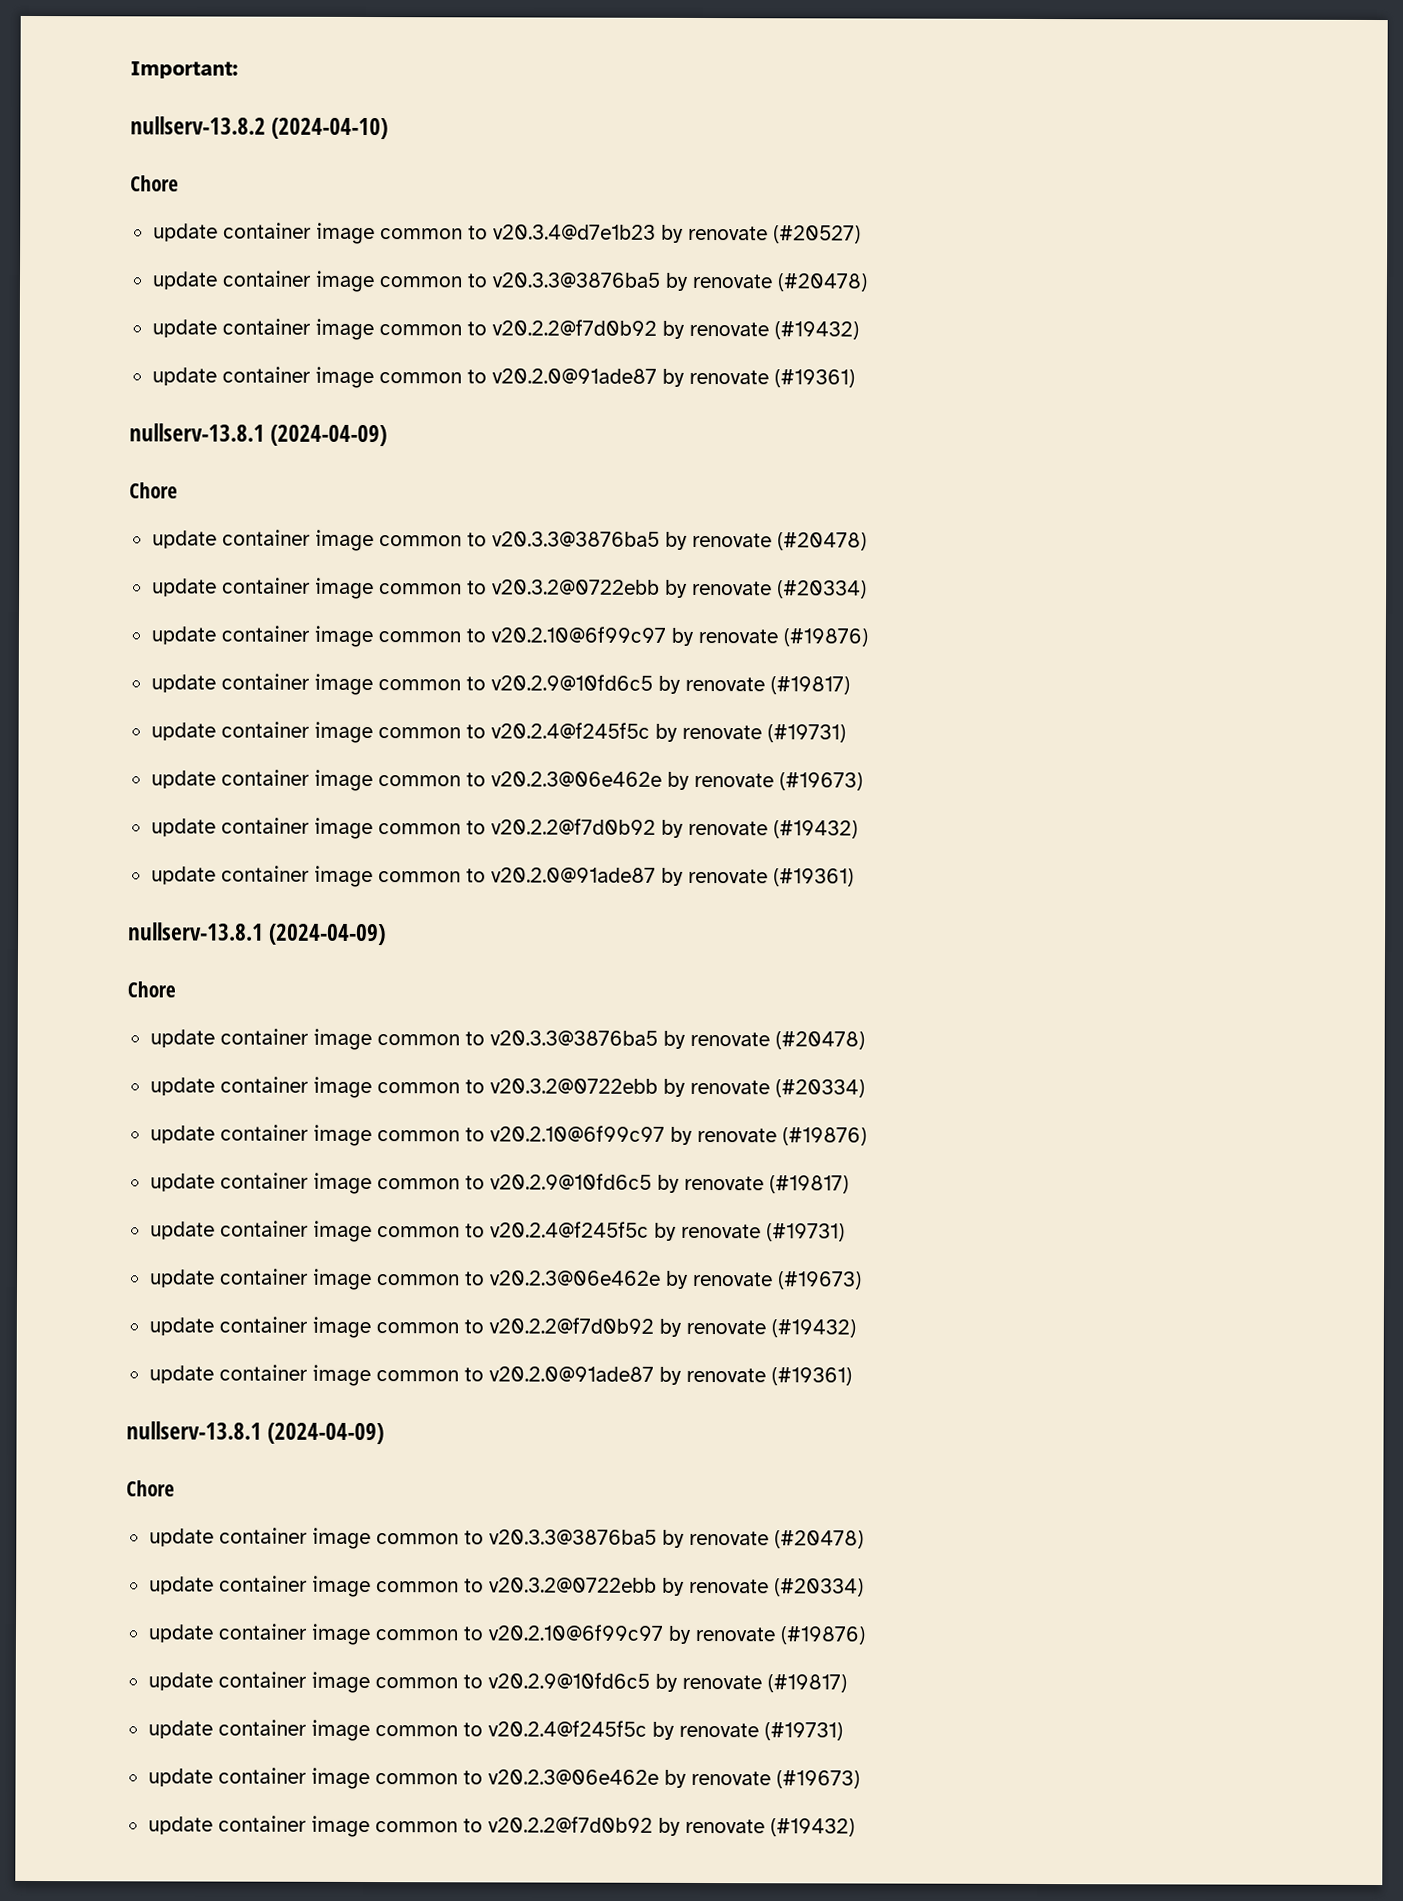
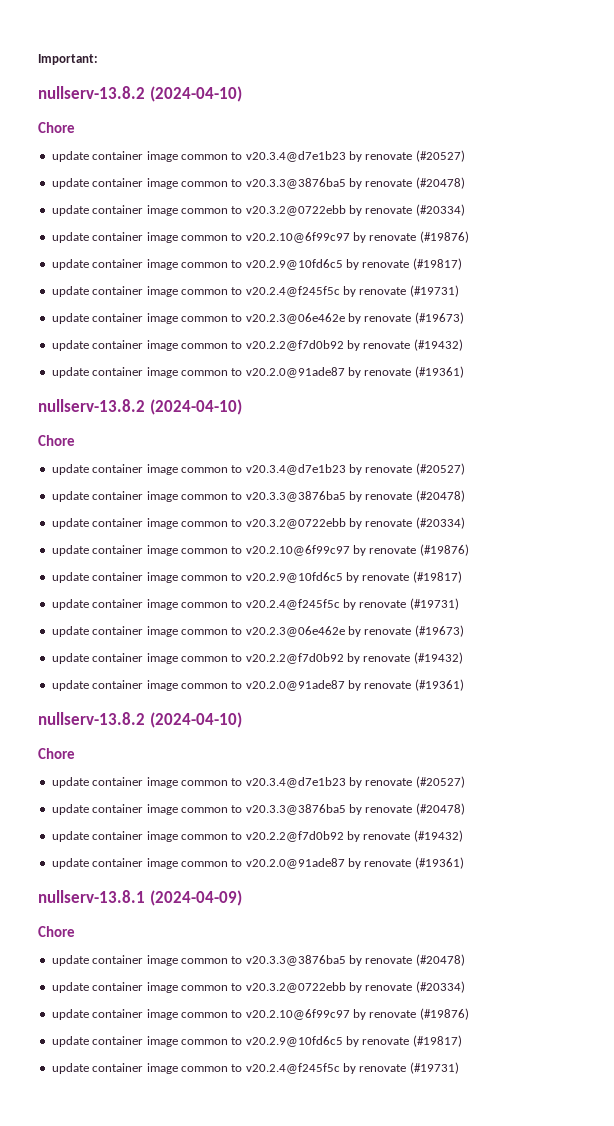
(868, 282) none -> [51,204,465,216] [51,231,469,243] [51,258,462,270] [51,285,459,297] [51,312,464,324] [51,339,463,351] [51,366,464,378] [38,399,242,415] [38,435,75,446] [51,463,465,475] [51,490,465,502] [51,517,465,529] [51,544,469,556] [51,571,462,583] [51,598,459,610] [51,625,464,637] [51,652,463,664] [51,679,464,691] [38,712,242,728] [38,748,75,759] [51,776,465,788] [51,803,465,815] // update container image common to v20.3.2@0722ebb by renovate (#20334) // update container image common to v20.2.10@6f99c97 by renovate (#19876) // update container image common to v20.2.9@10fd6c5 by renovate (#19817) // update container image common to v20.2.4@f245f5c by renovate (#19731) // update container image common to v20.2.3@06e462e by renovate (#19673) // update container image common to v20.2.2@f7d0b92 by renovate (#19432) // update container image common to v20.2.0@91ade87 by renovate (#19361) // nullserv-13.8.2 (2024-04-10) // Chore // update container image common to v20.3.4@d7e1b23 by renovate (#20527) // update container image common to v20.3.3@3876ba5 by renovate (#20478) // update container image common to v20.3.2@0722ebb by renovate (#20334) // update container image common to v20.2.10@6f99c97 by renovate (#19876) // update container image common to v20.2.9@10fd6c5 by renovate (#19817) // update container image common to v20.2.4@f245f5c by renovate (#19731) // update container image common to v20.2.3@06e462e by renovate (#19673) // update container image common to v20.2.2@f7d0b92 by renovate (#19432) // update container image common to v20.2.0@91ade87 by renovate (#19361) // nullserv-13.8.2 (2024-04-10) // Chore // update container image common to v20.3.4@d7e1b23 by renovate (#20527) // update container image common to v20.3.3@3876ba5 by renovate (#20478)
[150,769,863,792] [150,817,858,840] [150,865,854,888] [128,922,387,946] [127,981,176,998] [149,1028,865,1051] [149,1076,865,1099] [149,1124,867,1147] [149,1172,849,1195] [149,1220,845,1243] [148,1268,862,1291] [148,1316,856,1339] [148,1364,852,1387] [126,1421,385,1445] [126,1480,175,1497] [148,1527,864,1550] [148,1575,864,1598] [147,1623,865,1646] [147,1671,847,1694] [147,1719,843,1742] [147,1767,860,1790] [147,1815,855,1838] // update container image common to v20.2.3@06e462e by renovate (#19673) // update container image common to v20.2.2@f7d0b92 by renovate (#19432) // update container image common to v20.2.0@91ade87 by renovate (#19361) // nullserv-13.8.1 (2024-04-09) // Chore // update container image common to v20.3.3@3876ba5 by renovate (#20478) // update container image common to v20.3.2@0722ebb by renovate (#20334) // update container image common to v20.2.10@6f99c97 by renovate (#19876) // update container image common to v20.2.9@10fd6c5 by renovate (#19817) // update container image common to v20.2.4@f245f5c by renovate (#19731) // update container image common to v20.2.3@06e462e by renovate (#19673) // update container image common to v20.2.2@f7d0b92 by renovate (#19432) // update container image common to v20.2.0@91ade87 by renovate (#19361) // nullserv-13.8.1 (2024-04-09) // Chore // update container image common to v20.3.3@3876ba5 by renovate (#20478) // update container image common to v20.3.2@0722ebb by renovate (#20334) // update container image common to v20.2.10@6f99c97 by renovate (#19876) // update container image common to v20.2.9@10fd6c5 by renovate (#19817) // update container image common to v20.2.4@f245f5c by renovate (#19731) // update container image common to v20.2.3@06e462e by renovate (#19673) // update container image common to v20.2.2@f7d0b92 by renovate (#19432) -> (459, 1068) none

